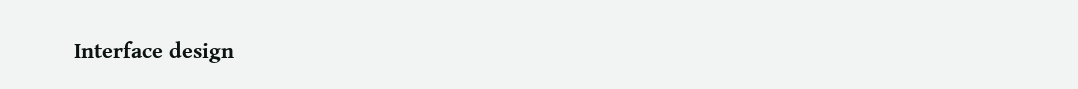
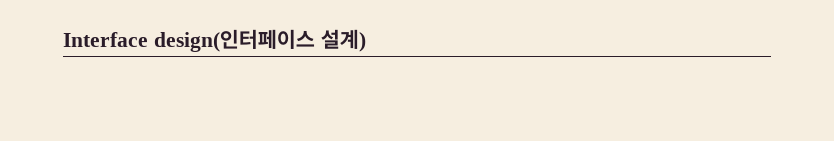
[169,41,234,63] design -> [153,29,366,52] design(인터페이스 설계)

